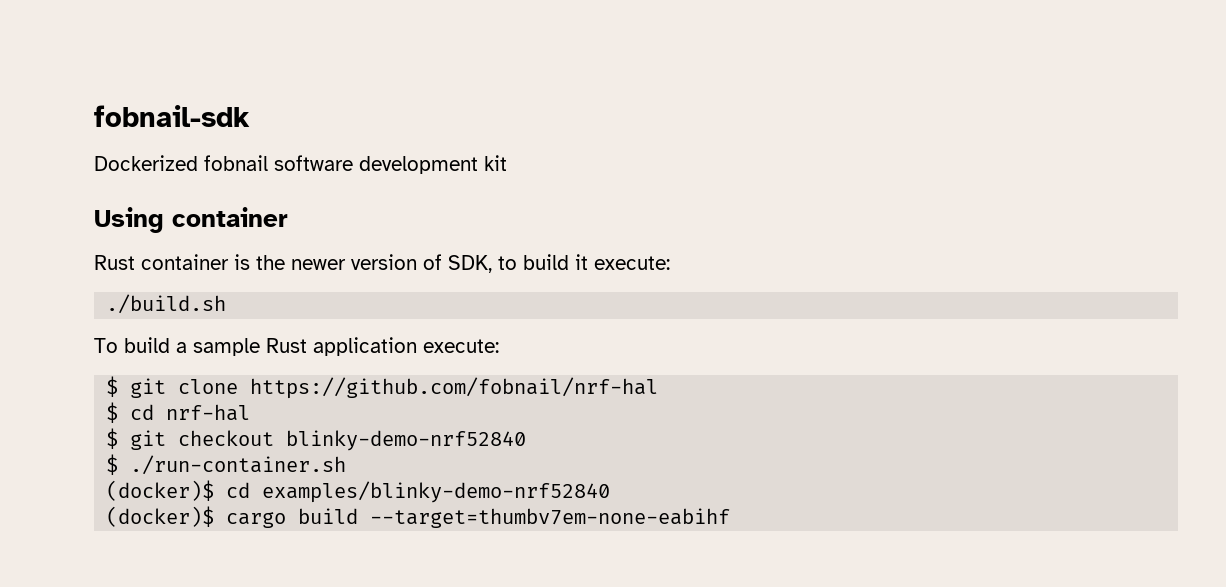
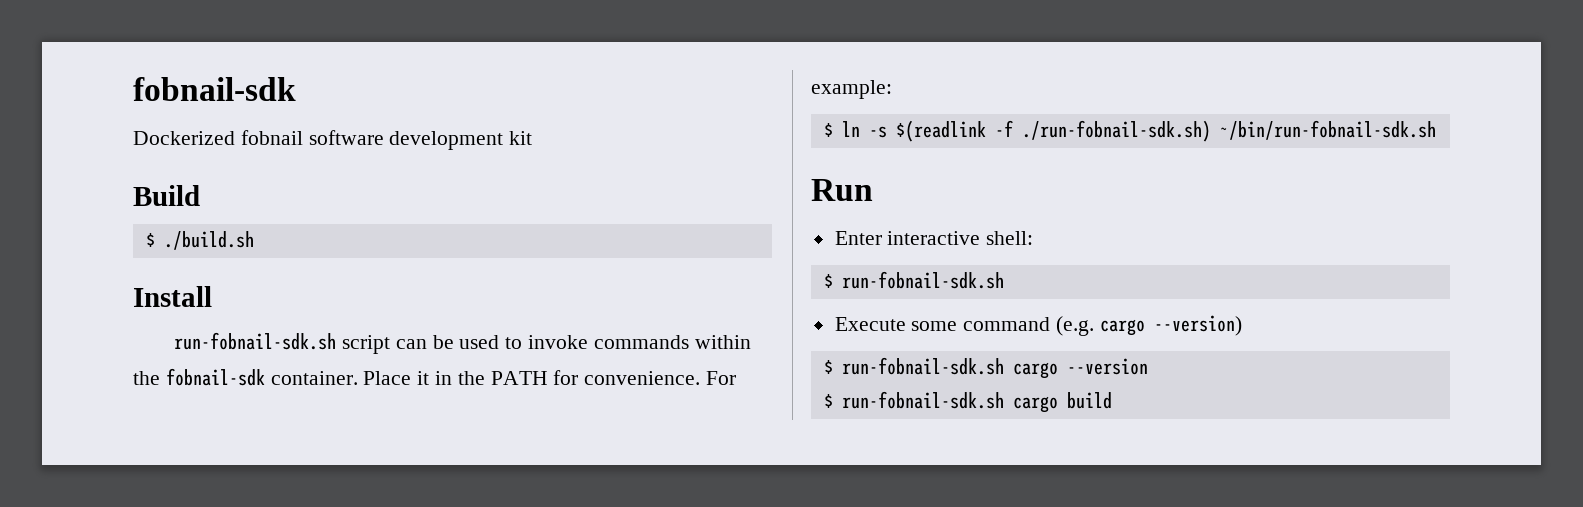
[94,207,288,233] [94,254,670,273] [106,294,227,314] [94,337,499,356] [106,376,659,399] [106,402,251,423] [106,428,527,451] [106,454,347,475] [106,480,611,503] [106,506,215,527] Using container // Rust container is the newer version of SDK, to build it execute: // ./build.sh // To build a sample Rust application execute: // $ git clone https://github.com/fobnail/nrf-hal // $ cd nrf-hal // $ git checkout blinky-demo-nrf52840 // $ ./run-container.sh // (docker)$ cd examples/blinky-demo-nrf52840 // (docker)$ -> [133,185,200,206] [145,231,254,250] [133,286,212,307] [174,332,751,354] [133,368,737,386] [811,80,892,99] [823,120,1436,142] [811,179,873,201] [834,231,1034,245] [823,271,1004,289] [834,315,1242,336] [823,357,1148,379] [823,391,1004,409] Build // $ ./build.sh // Install // run-fobnail-sdk.sh script can be used to invoke commands within the fobnail-sdk container. Place it in the PATH for convenience. For example: // $ ln -s $(readlink -f ./run-fobnail-sdk.sh) ~/bin/run-fobnail-sdk.sh // Run // Enter interactive shell: // $ run-fobnail-sdk.sh // Execute some command (e.g. cargo --version) // $ run-fobnail-sdk.sh cargo --version // $ run-fobnail-sdk.sh
[370,508,731,528] --target=thumbv7em-none-eabihf -> (1112, 400) none

